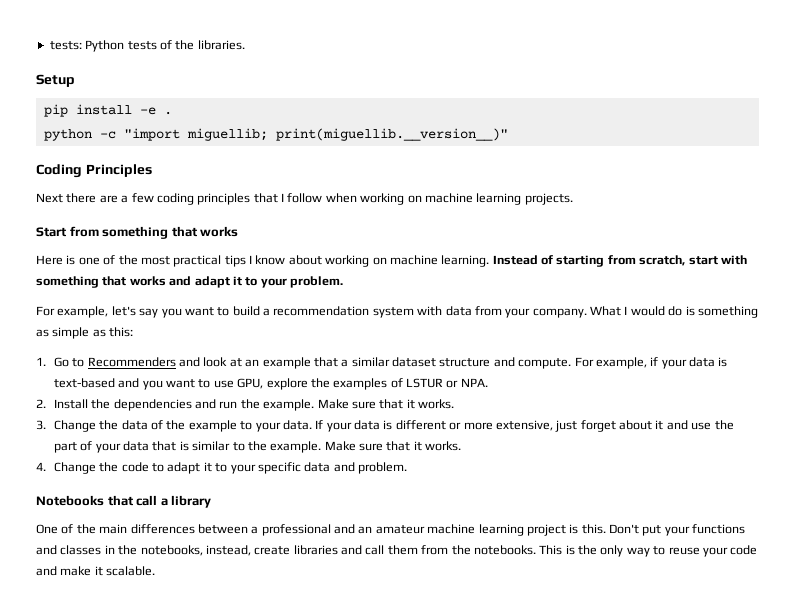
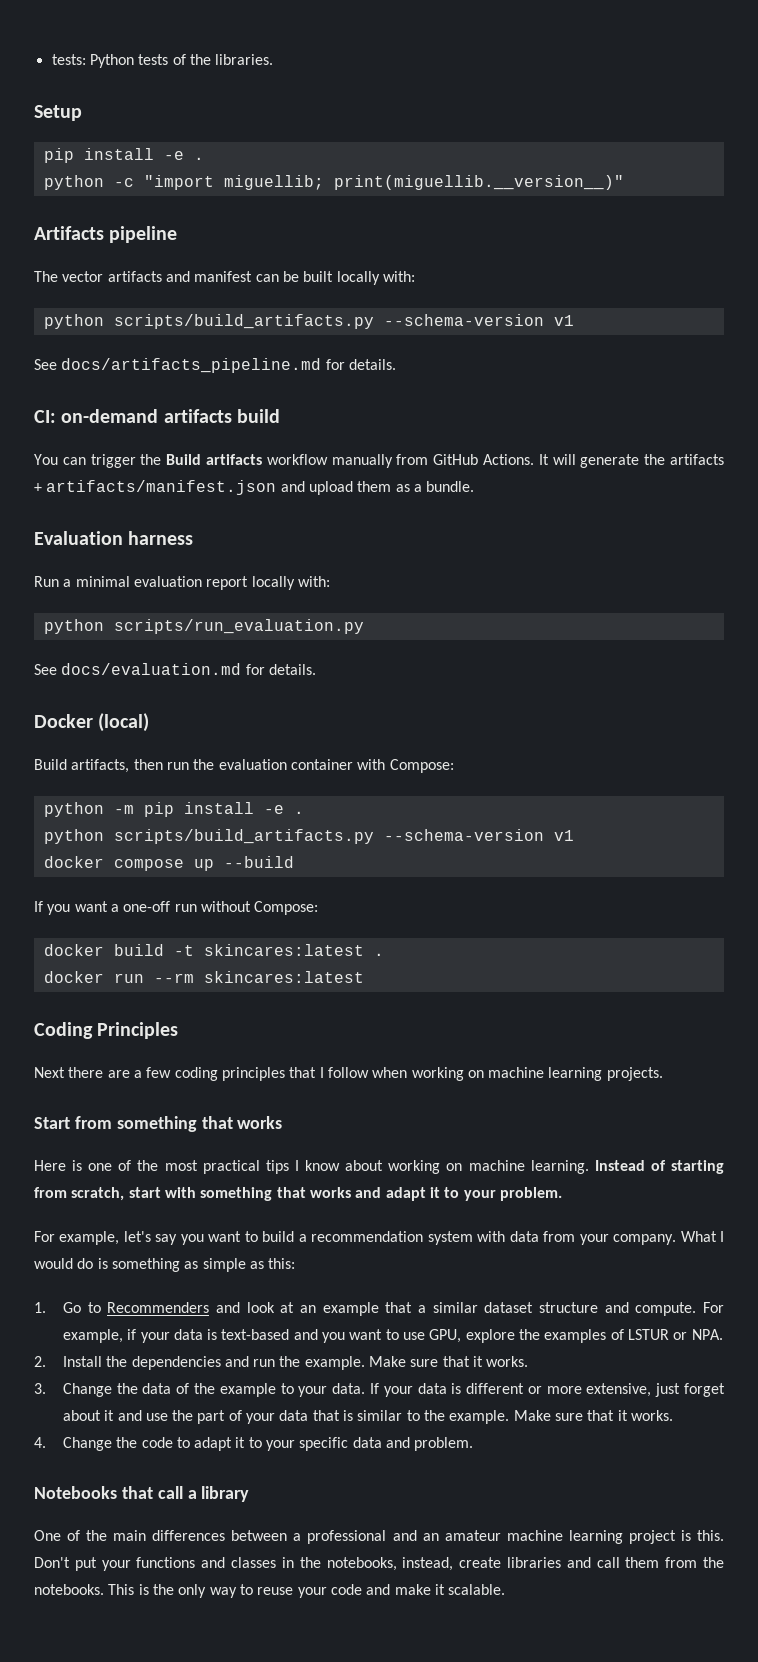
(508, 134) none -> [34,226,178,243] [34,271,415,285] [43,314,574,329] [34,358,396,373] [34,409,281,423] [34,454,724,468] [34,480,475,495] [34,531,194,545] [34,576,330,590] [43,619,364,634] [34,663,316,675] [34,713,150,732] [34,759,454,773] [43,802,304,817] [43,829,574,844] [43,856,294,871] [34,901,319,915] [43,944,384,956] [43,971,364,983] // Artifacts pipeline // The vector artifacts and manifest can be built locally with: // python scripts/build_artifacts.py --schema-version v1 // See docs/artifacts_pipeline.md for details. // CI: on-demand artifacts build // You can trigger the Build artifacts workflow manually from GitHub Actions. It will generate the artifacts + artifacts/manifest.json and upload them as a bundle. // Evaluation harness // Run a minimal evaluation report locally with: // python scripts/run_evaluation.py // See docs/evaluation.md for details. // Docker (local) // Build artifacts, then run the evaluation container with Compose: // python -m pip install -e . // python scripts/build_artifacts.py --schema-version v1 // docker compose up --build // If you want a one-off run without Compose: // docker build -t skincares:latest . // docker run --rm skincares:latest

